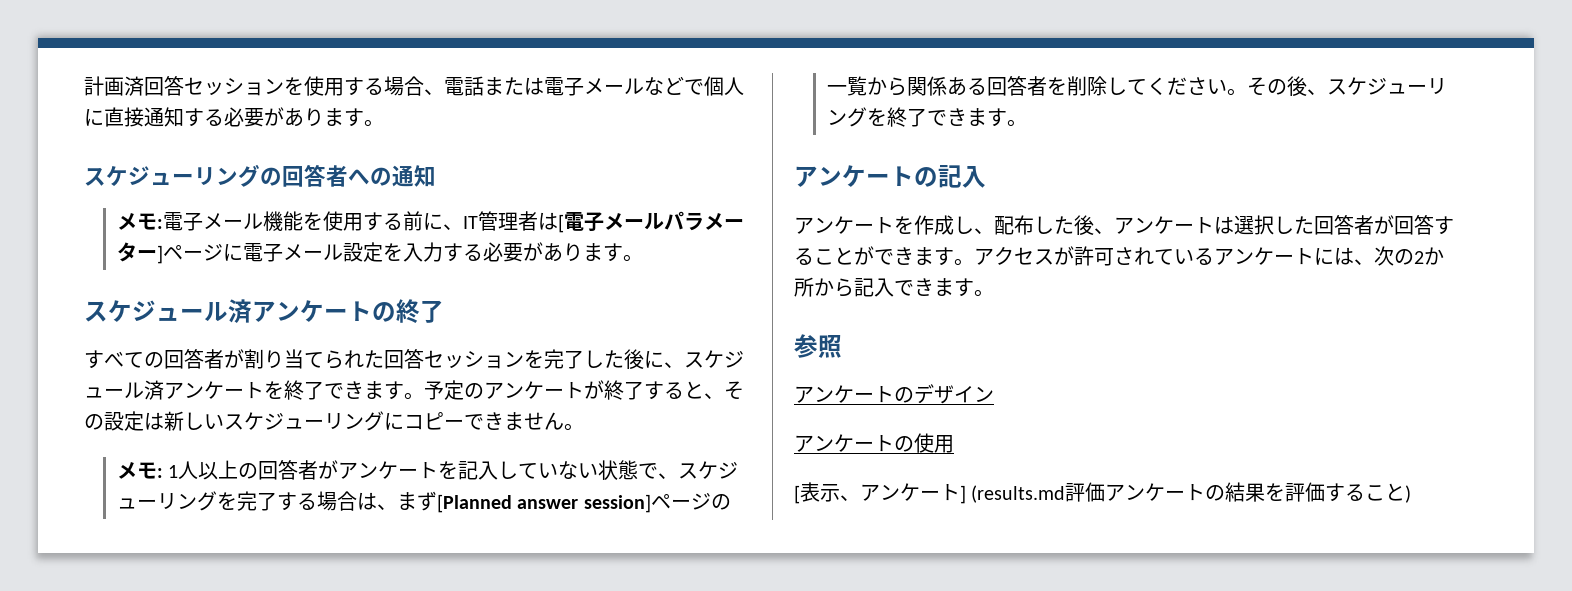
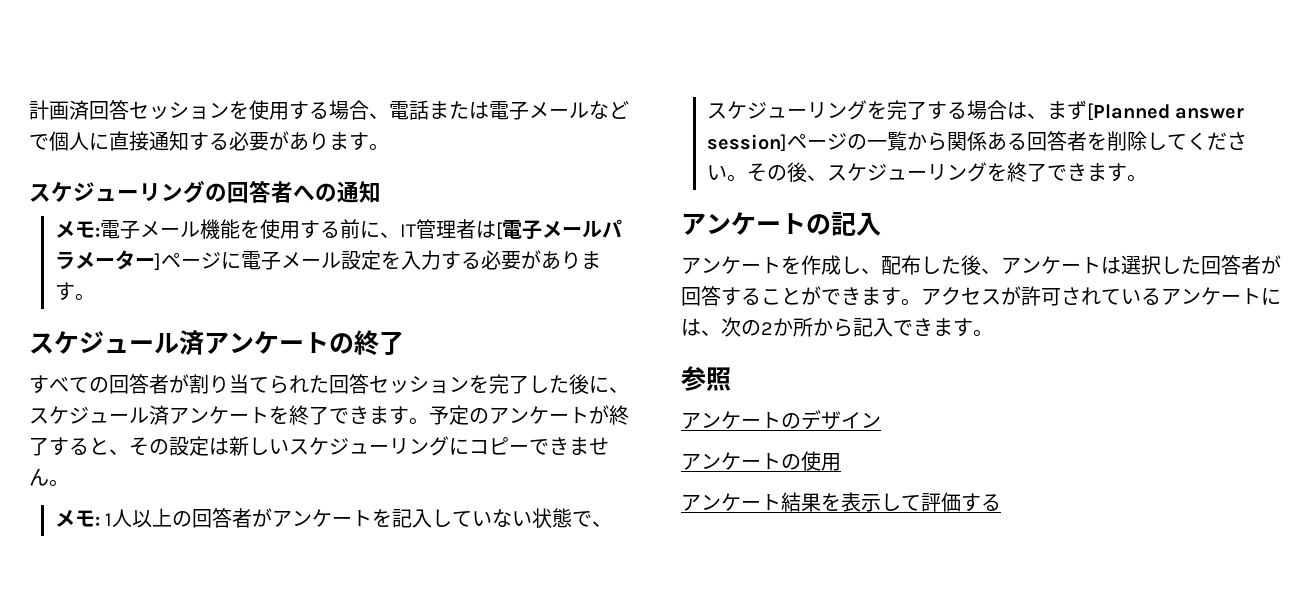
[794,482,1412,504] [表示、アンケート] (results.md評価アンケートの結果を評価すること) -> [681,492,1001,512] アンケート結果を表示して評価する

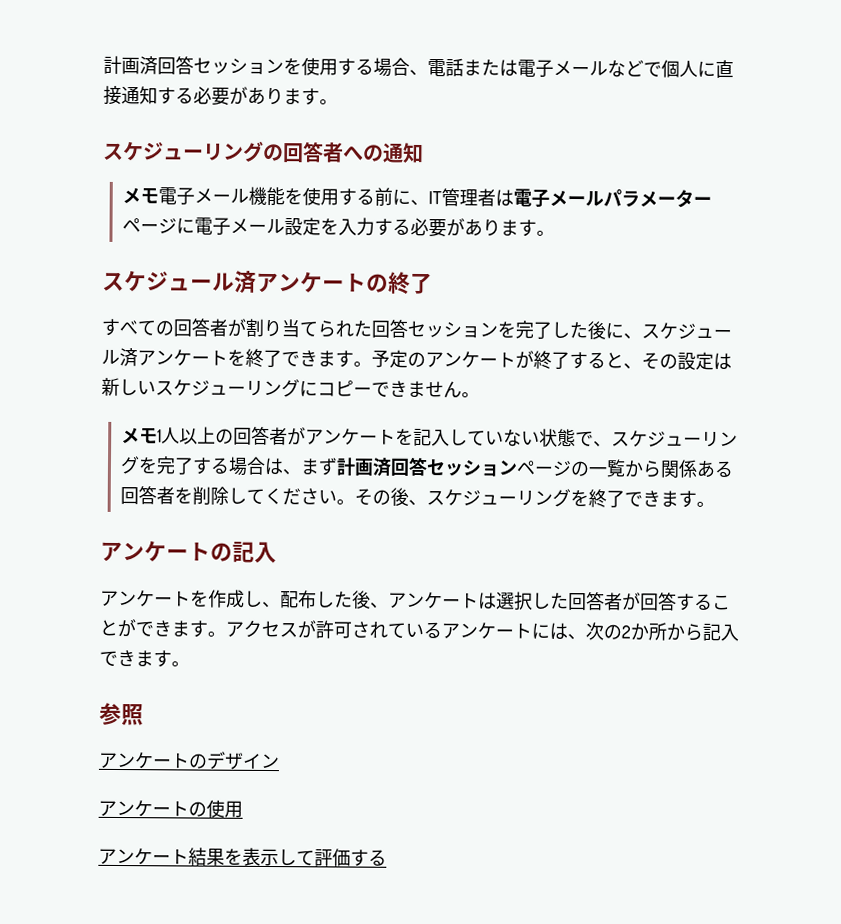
[94,227,100,237] : -> (159, 195) none
[495,222,502,240] [ -> (514, 198) none
[153,253,161,271] ] -> (712, 201) none
[94,516,100,526] : -> (158, 435) none
[1086,103,1245,121] [706,134,787,152] [Planned answer session] -> [335,456,518,477] 計画済回答セッション

